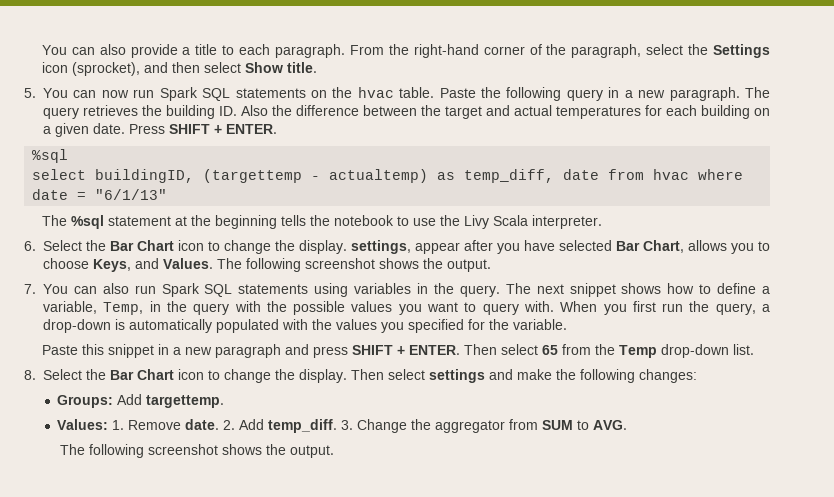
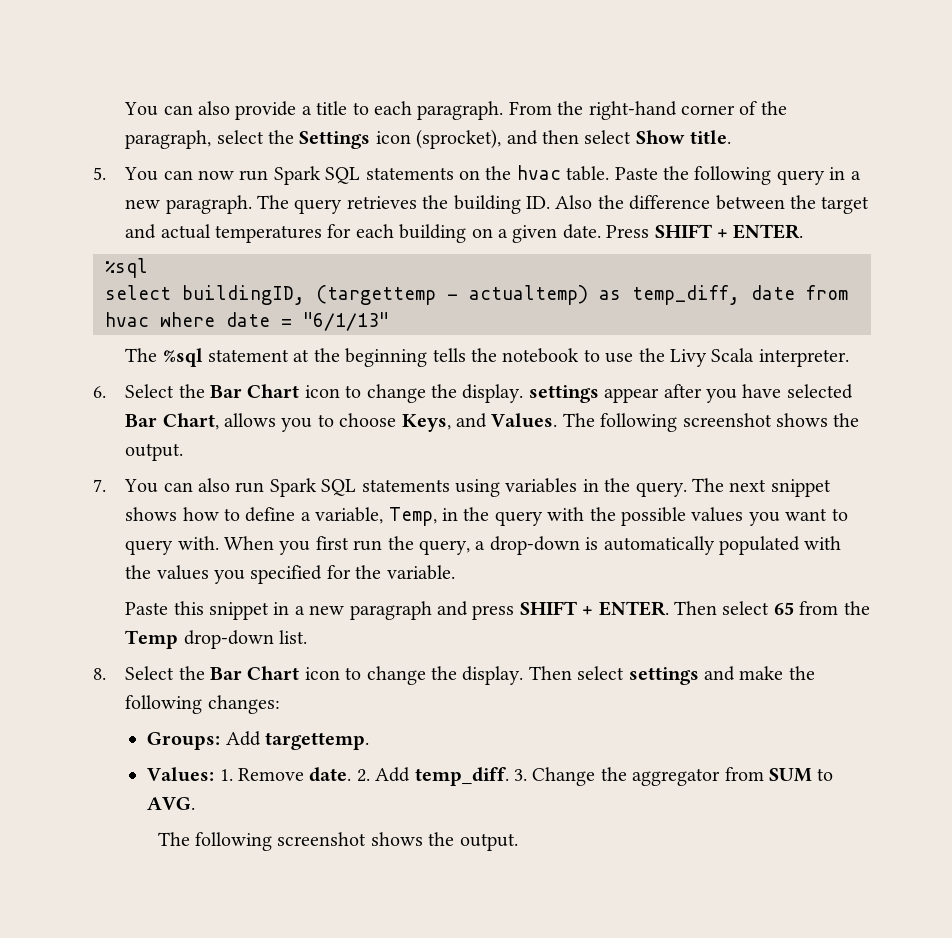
[351,240,411,254] settings, -> [528,385,599,403] settings

